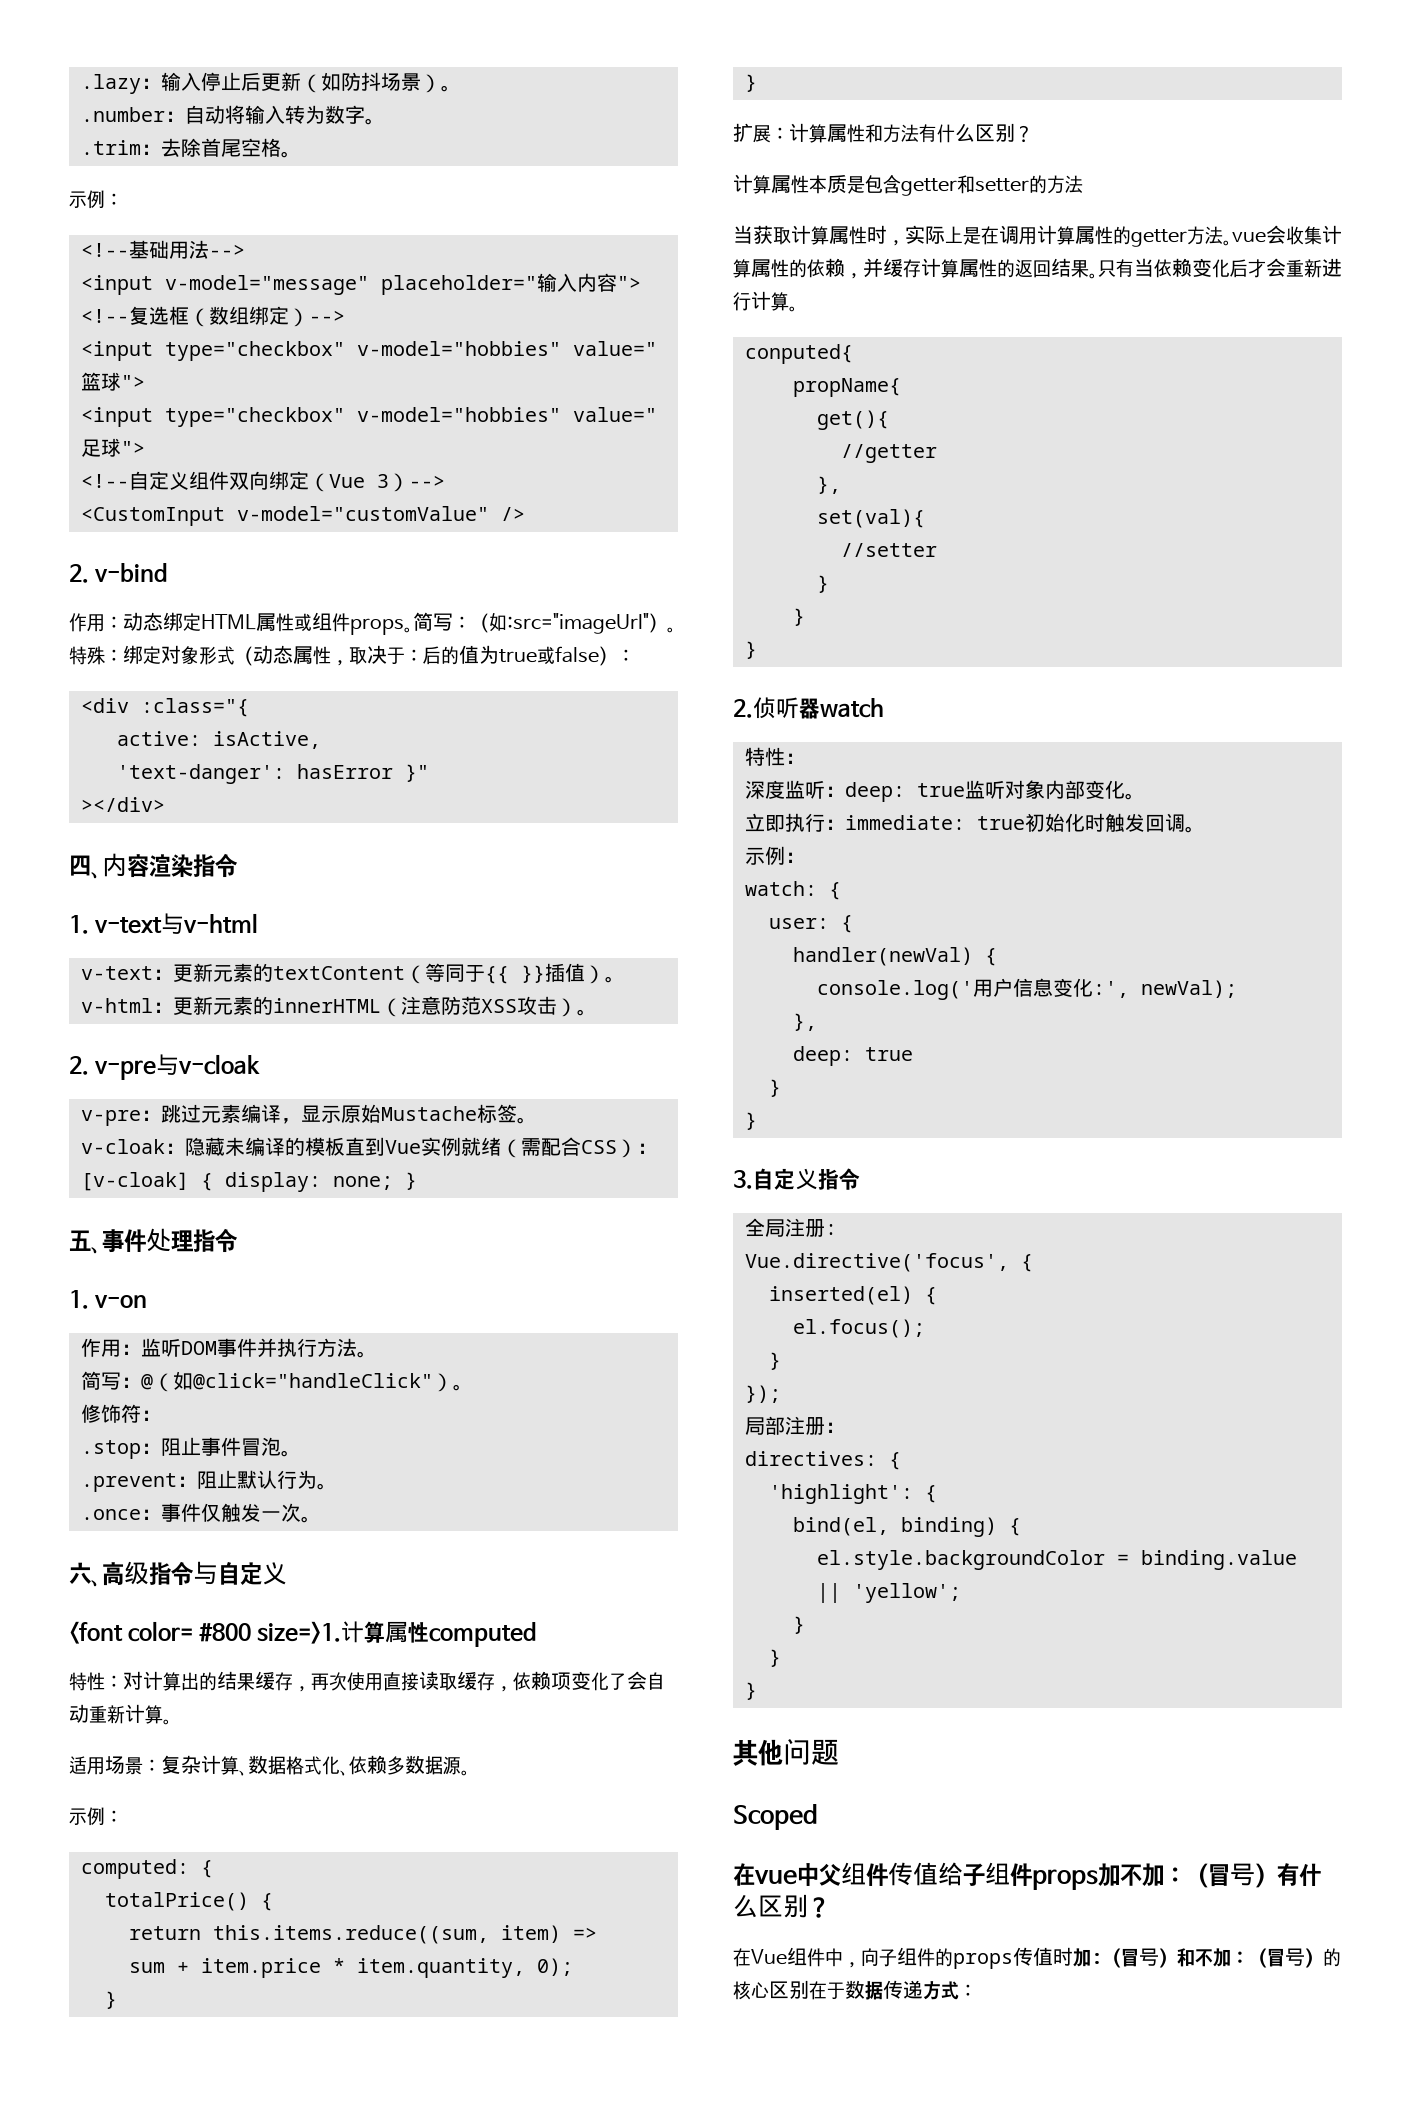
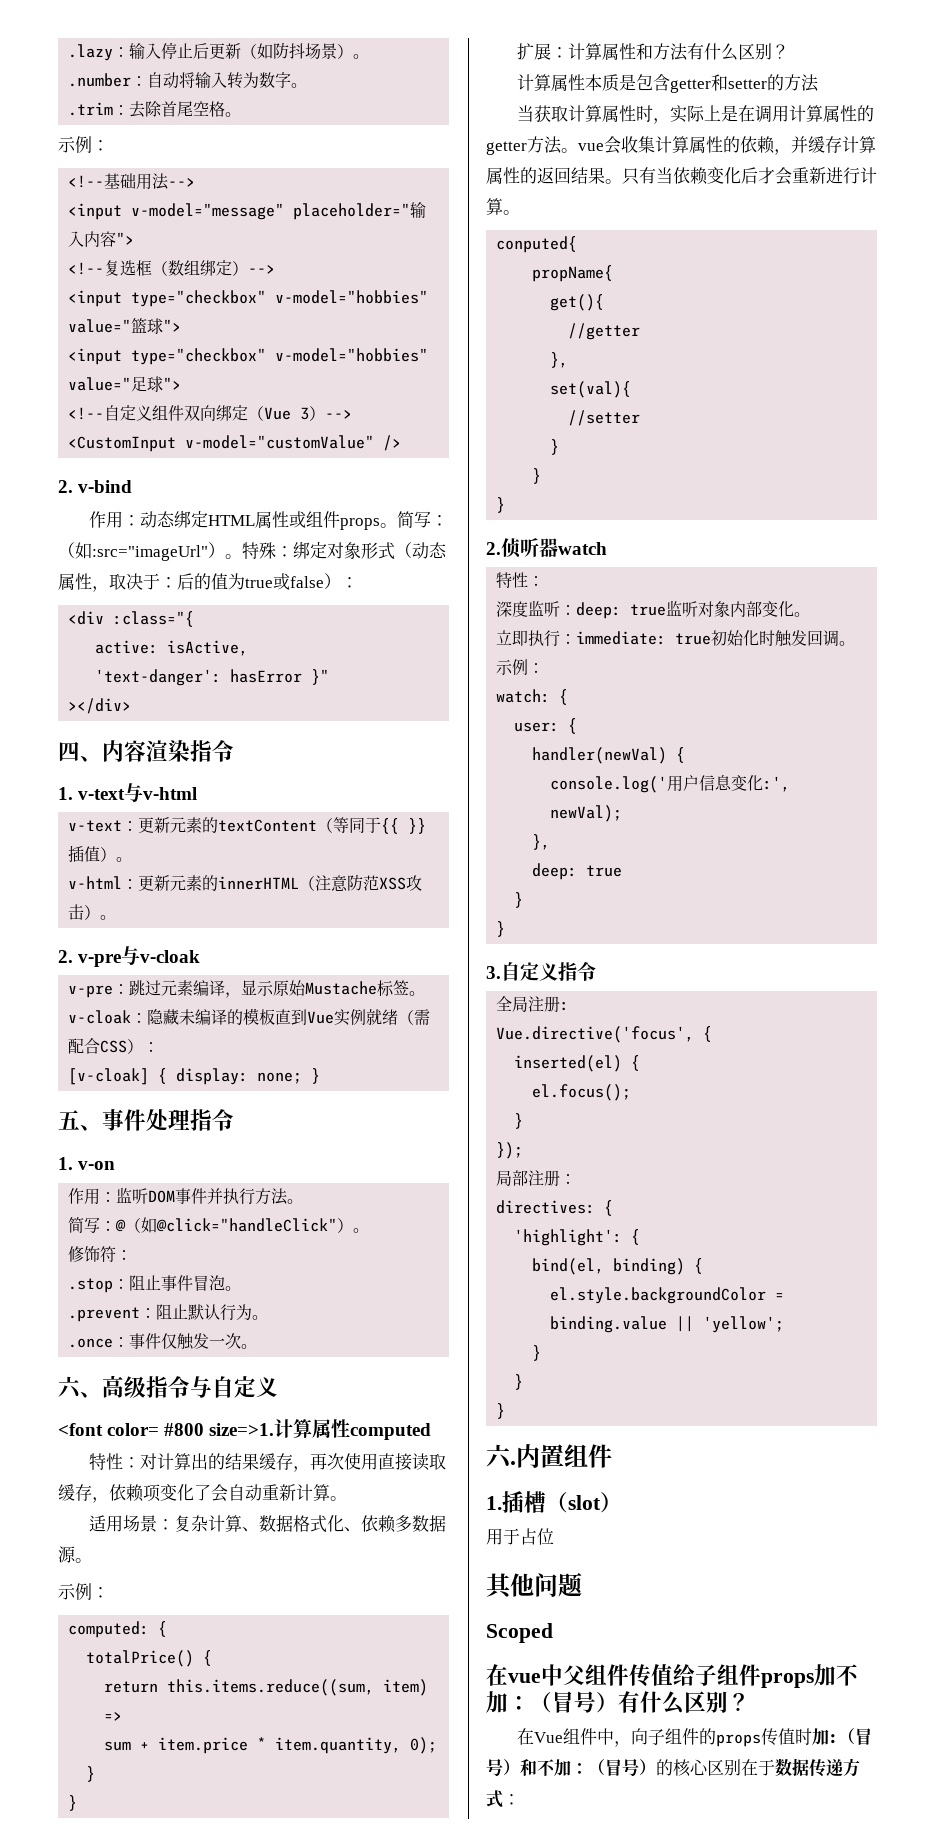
(757, 1691) none -> [486,1444,612,1469] [486,1491,622,1513] [486,1528,554,1545] // 六.内置组件 // 1.插槽（slot） // 用于占位

